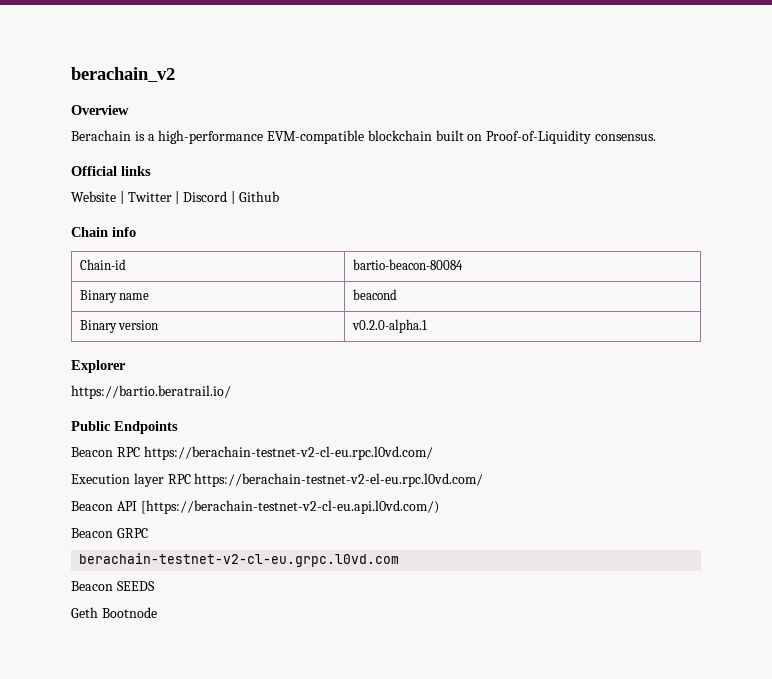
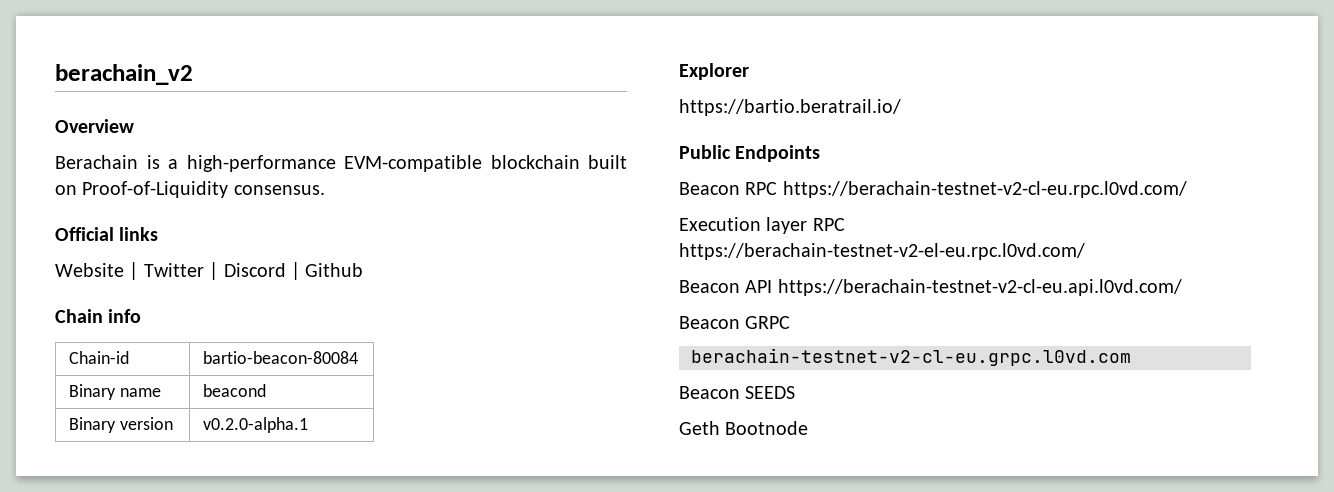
[140,500,439,514] [https://berachain-testnet-v2-cl-eu.api.l0vd.com/) -> [777,279,1182,296] https://berachain-testnet-v2-cl-eu.api.l0vd.com/

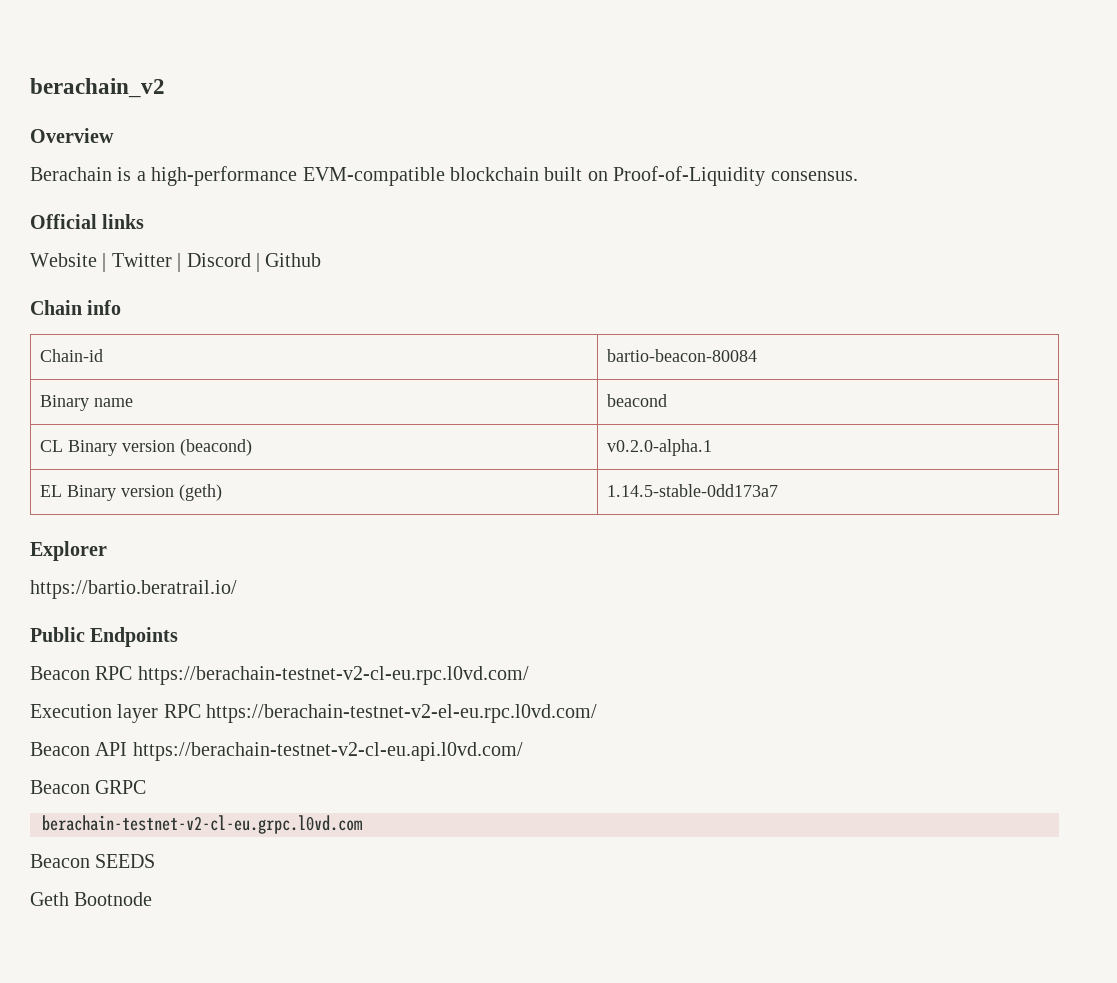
[69,417,173,433] Binary version -> [40,439,253,456] CL Binary version (beacond)
(309, 425) none -> [40,484,223,501] [607,484,779,497] // EL Binary version (geth) | 1.14.5-stable-0dd173a7

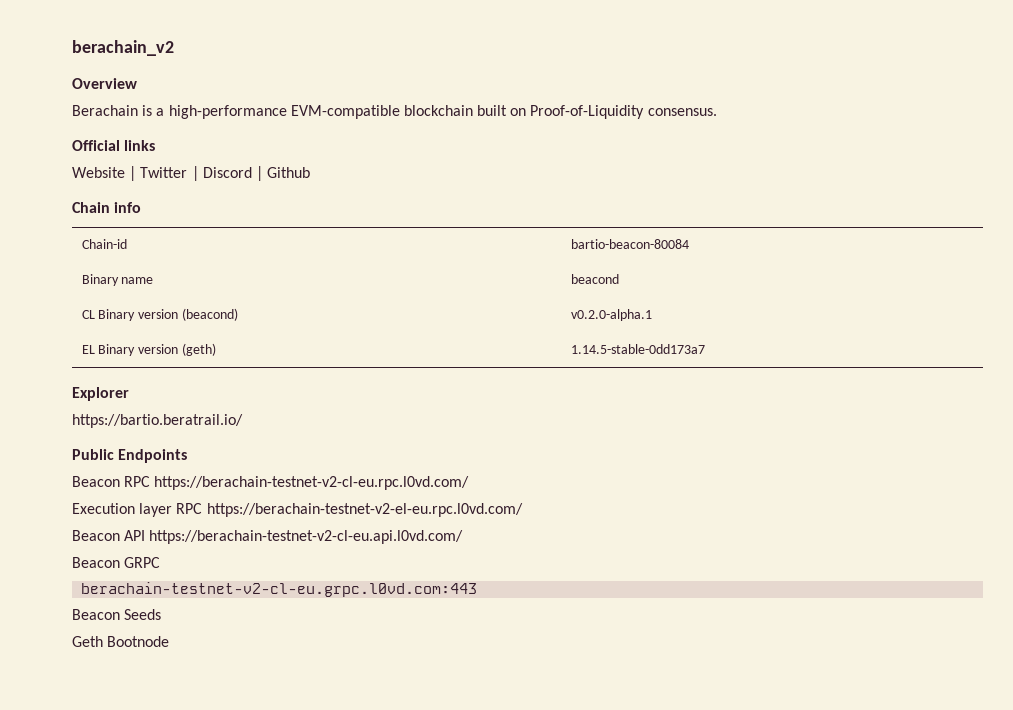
[42,815,362,834] [30,854,156,868] berachain-testnet-v2-cl-eu.grpc.l0vd.com // Beacon SEEDS -> [81,582,478,597] [72,609,162,620] berachain-testnet-v2-cl-eu.grpc.l0vd.com:443 // Beacon Seeds

